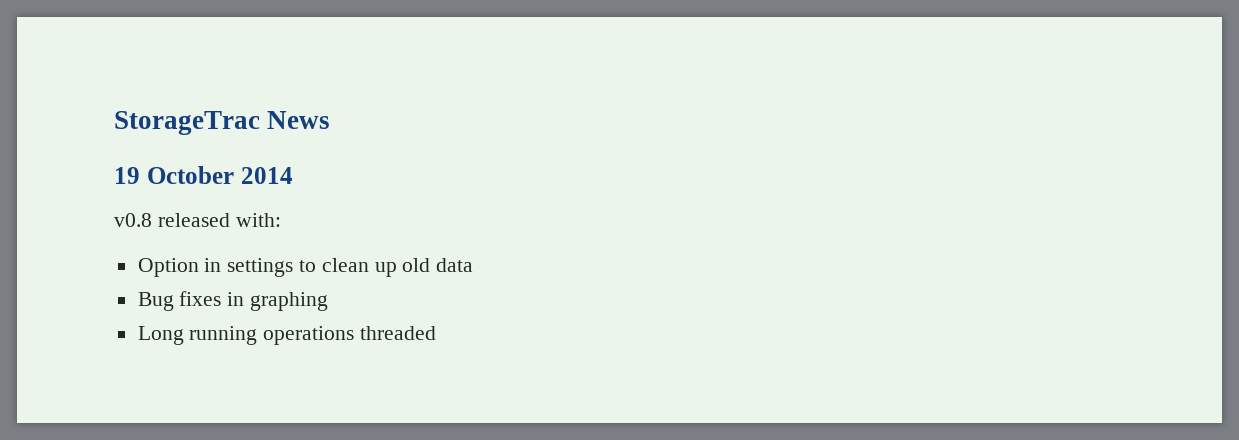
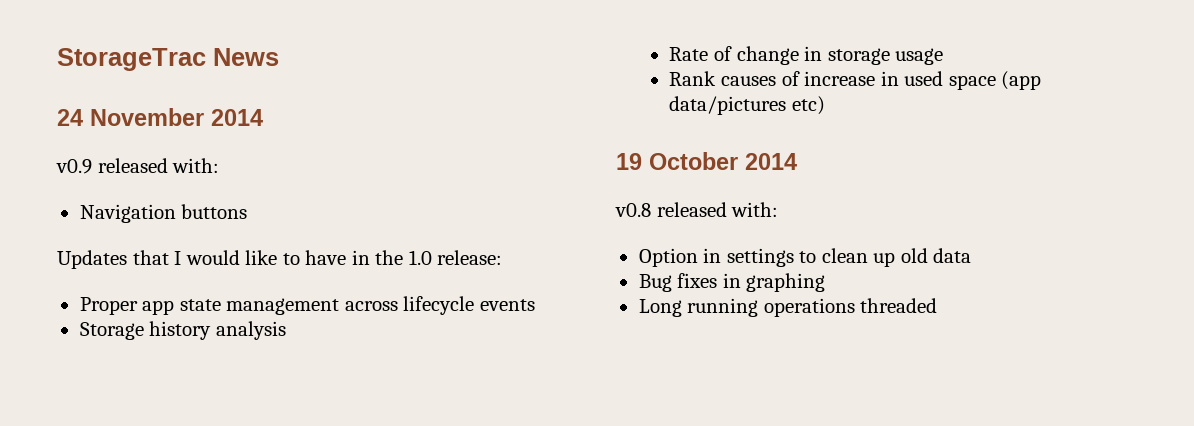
(331, 120) none -> [57,108,263,126] [56,158,220,174] [79,204,248,223] [57,250,503,269] [79,296,535,315] [79,321,286,340] [669,46,944,65] [669,71,1042,90] [669,96,825,115] // 24 November 2014 // v0.9 released with: // Navigation buttons // Updates that I would like to have in the 1.0 release: // Proper app state management across lifecycle events // Storage history analysis // Rate of change in storage usage // Rank causes of increase in used space (app data/pictures etc)

